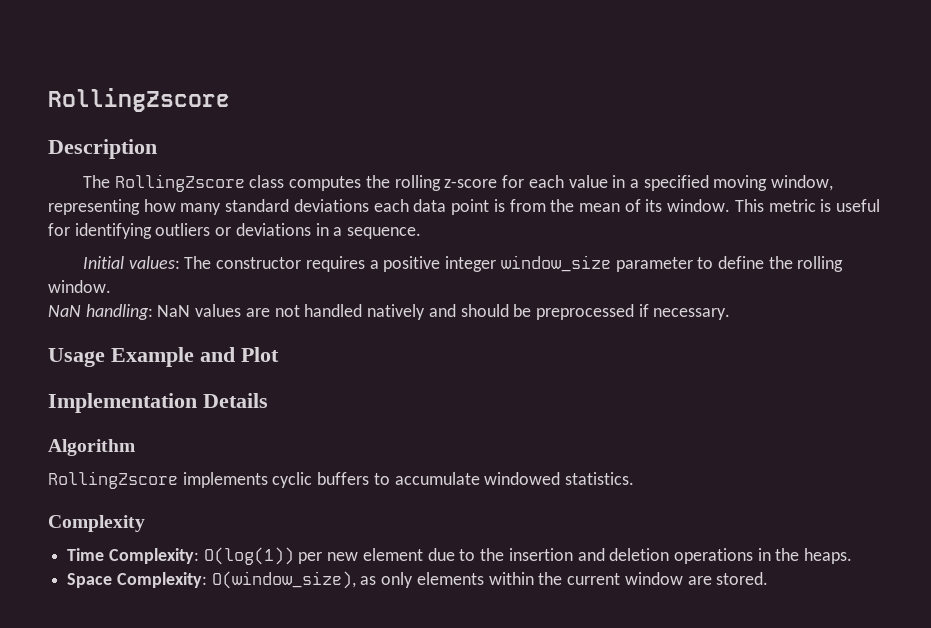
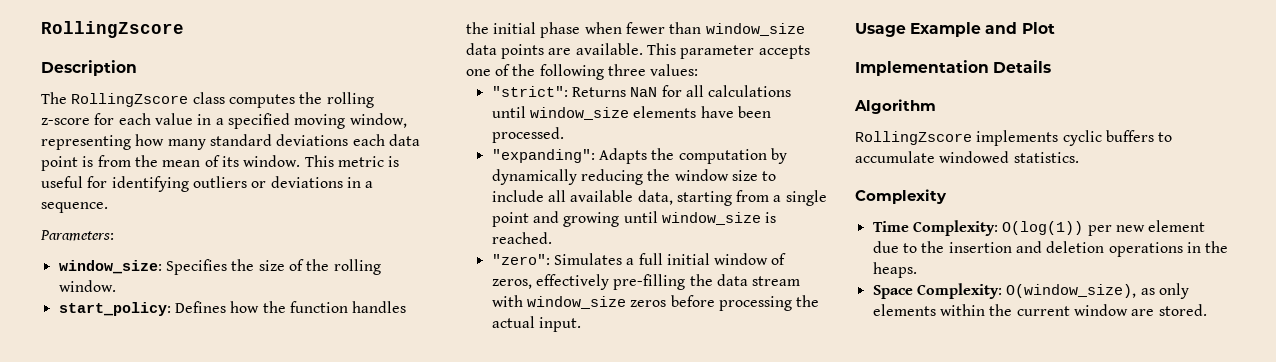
[83,255,844,272] [48,280,111,293] [48,304,731,320] Initial values: The constructor requires a positive integer window_size parameter to define the rolling window. // NaN handling: NaN values are not handled natively and should be preprocessed if necessary. -> [40,230,114,241] [58,259,381,275] [58,280,116,292] [58,301,407,316] [465,22,805,38] [465,43,810,59] [465,64,699,80] [491,85,792,97] [491,106,771,120] [491,127,564,143] [491,148,787,164] [491,169,777,185] [491,190,827,206] [491,211,777,227] [491,232,552,244] [491,253,787,265] [491,274,801,290] [491,295,820,311] [491,316,581,332] Parameters: // window_size: Specifies the size of the rolling window. // start_policy: Defines how the function handles the initial phase when fewer than window_size data points are available. This parameter accepts one of the following three values: // "strict": Returns NaN for all calculations until window_size elements have been processed. // "expanding": Adapts the computation by dynamically reducing the window size to include all available data, starting from a single point and growing until window_size is reached. // "zero": Simulates a full initial window of zeros, effectively pre-filling the data stream with window_size zeros before processing the actual input.

